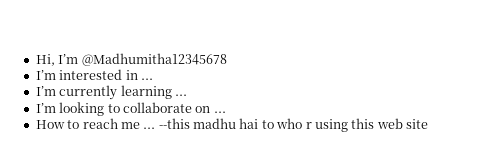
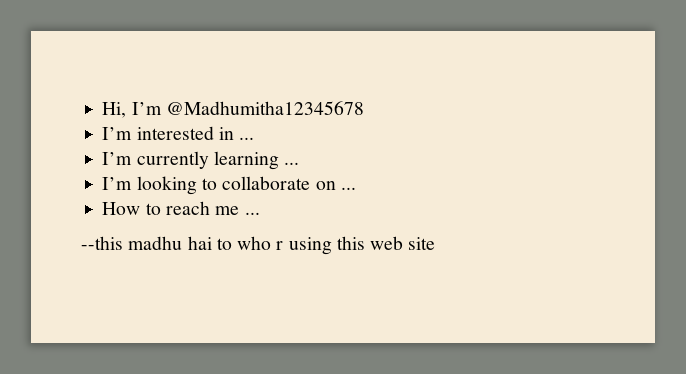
(156, 128) none -> (260, 213) //

